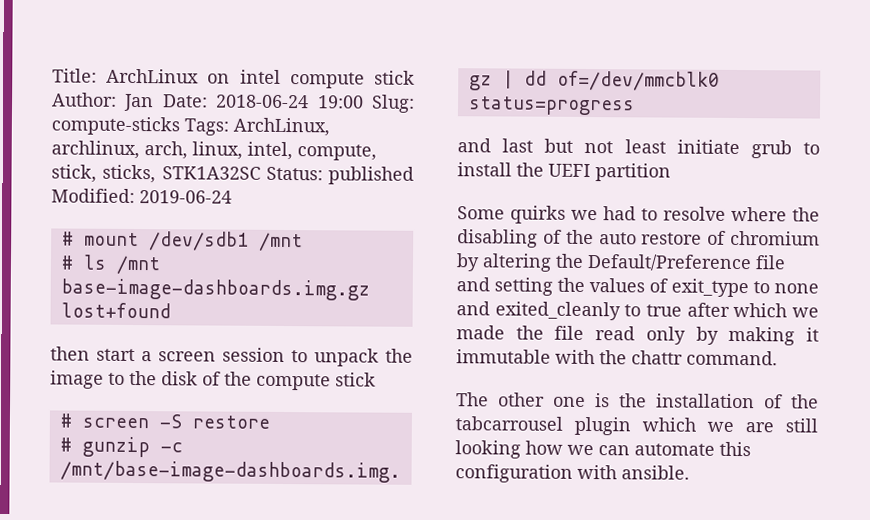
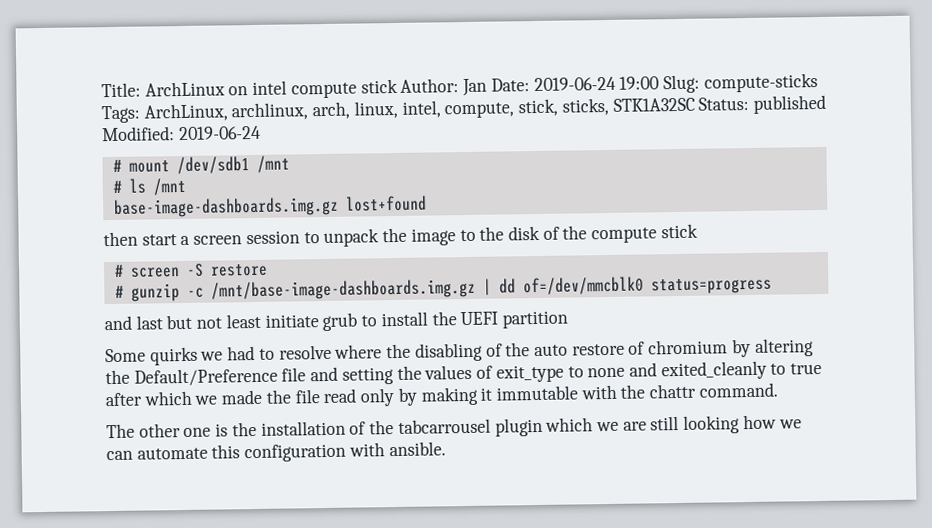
[216,94,310,109] 2018-06-24 -> [533,76,616,92] 2019-06-24

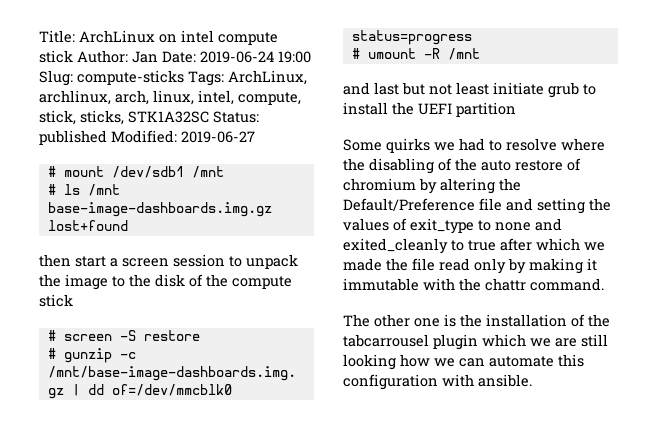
[178,125,261,141] 2019-06-24 -> [181,131,255,143] 2019-06-27
(772, 286) none -> [351,48,480,60] // # umount -R /mnt

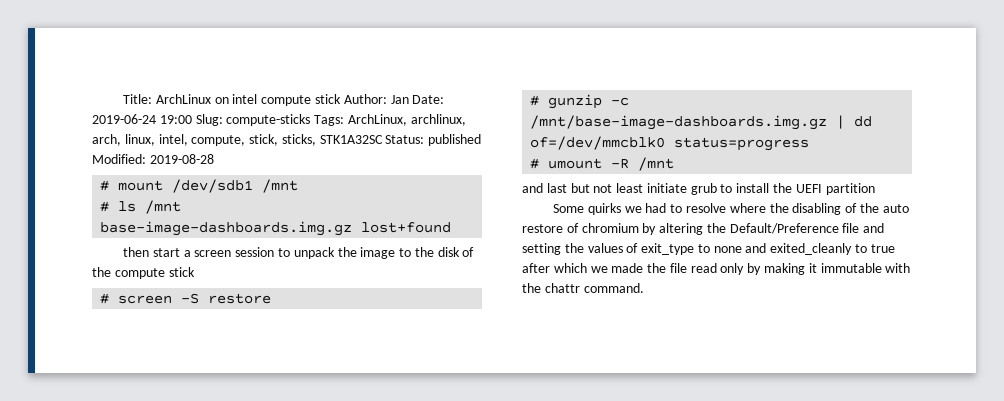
[181,131,255,143] 2019-06-27 -> [149,154,214,164] 2019-08-28
[343,314,610,327] [343,334,608,350] [343,354,584,370] [343,374,532,390] // The other one is the installation of the tabcarrousel plugin which we are still looking how we can automate this configuration with ansible. -> (644, 288) none

